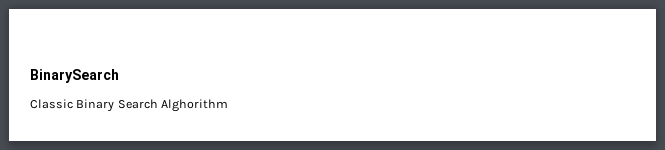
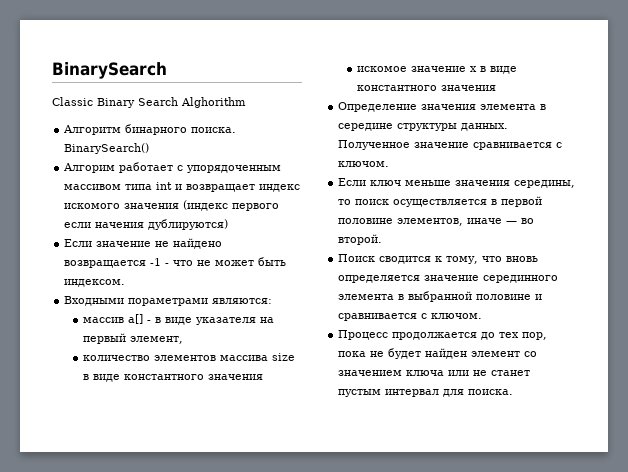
(229, 105) none -> [64,124,237,135] [64,143,150,154] [64,162,282,173] [64,182,301,192] [64,200,280,211] [64,219,229,230] [64,238,223,249] [64,257,287,268] [64,279,126,287] [64,296,273,306] [82,314,274,325] [82,333,183,344] [82,353,295,361] [82,374,263,382] [356,66,517,74] [356,85,496,91] [338,102,547,112] [338,123,509,131] [338,140,563,150] [338,161,390,167] [338,178,576,188] [338,196,543,207] [338,218,535,226] [338,234,383,245] [338,254,539,264] [338,275,559,283] [338,291,543,302] [338,313,483,321] [338,330,548,340] [338,348,538,359] [338,370,531,376] [338,389,514,397] // Алгоритм бинарного поиска. BinarySearch() // Алгорим работает с упорядоченным массивом типа int и возвращает индекс искомого значения (индекс первого если начения дублируются) // Если значение не найдено возвращается -1 - что не может быть индексом. // Входными пораметрами являются: // массив a[] - в виде указателя на первый элемент, // количество элементов массива size в виде константного значения // искомое значение x в виде константного значения // Определение значения элемента в середине структуры данных. Полученное значение сравнивается с ключом. // Если ключ меньше значения середины, то поиск осуществляется в первой половине элементов, иначе — во второй. // Поиск сводится к тому, что вновь определяется значение серединного элемента в выбранной половине и сравнивается с ключом. // Процесс продолжается до тех пор, пока не будет найден элемент со значением ключа или не станет пустым интервал для поиска.

